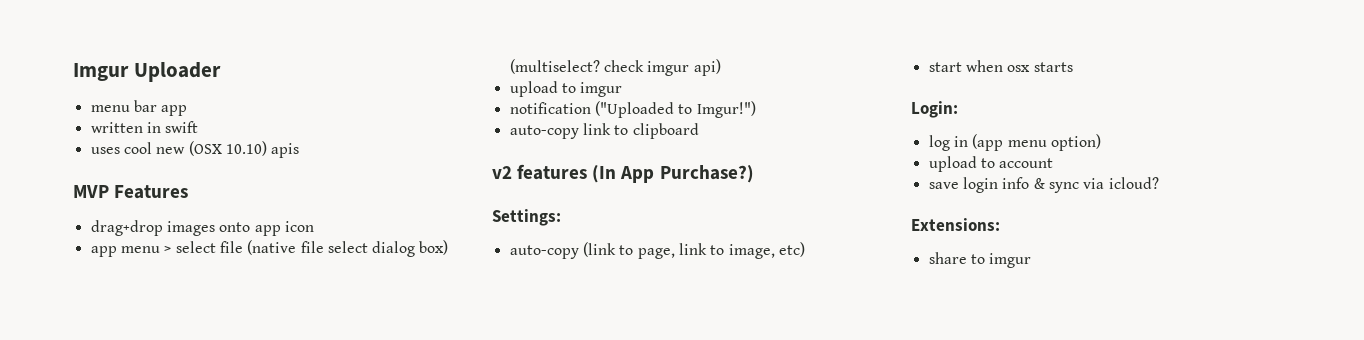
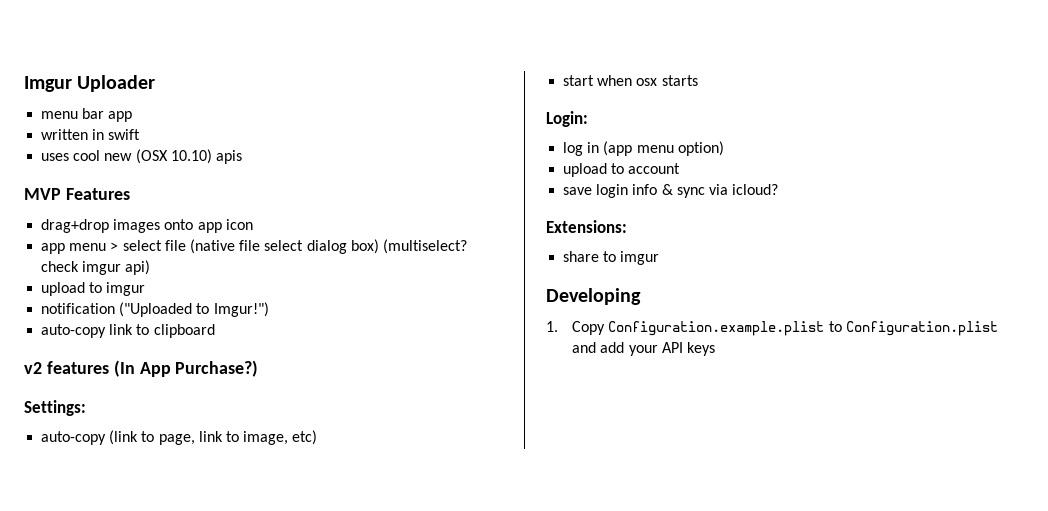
(1032, 260) none -> [546,288,641,305] [546,321,998,336] [572,342,716,356] // Developing // 1. Copy Configuration.example.plist to Configuration.plist and add your API keys

